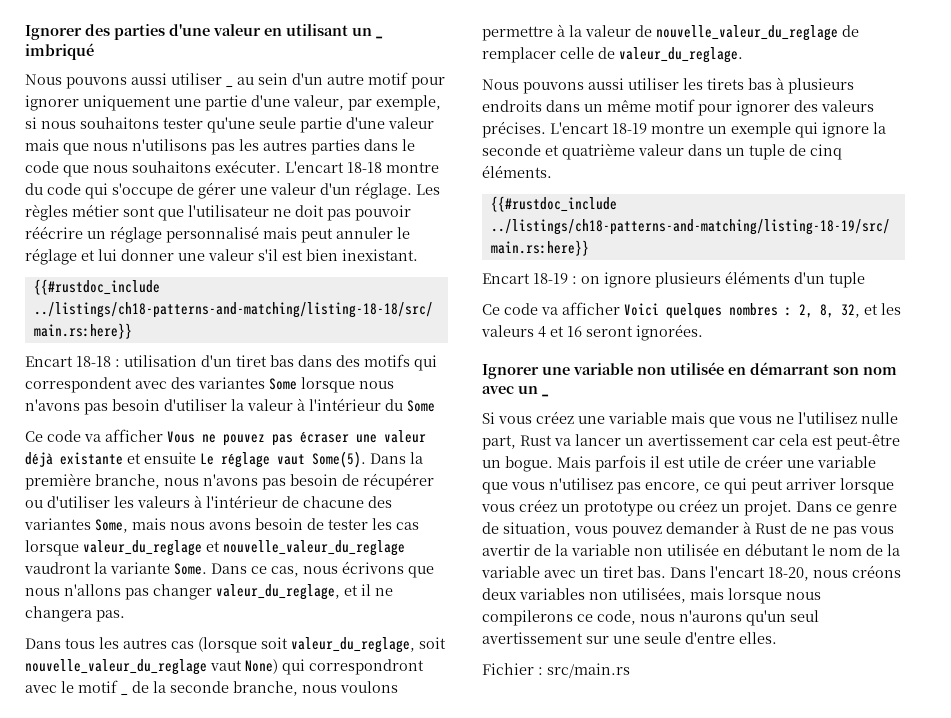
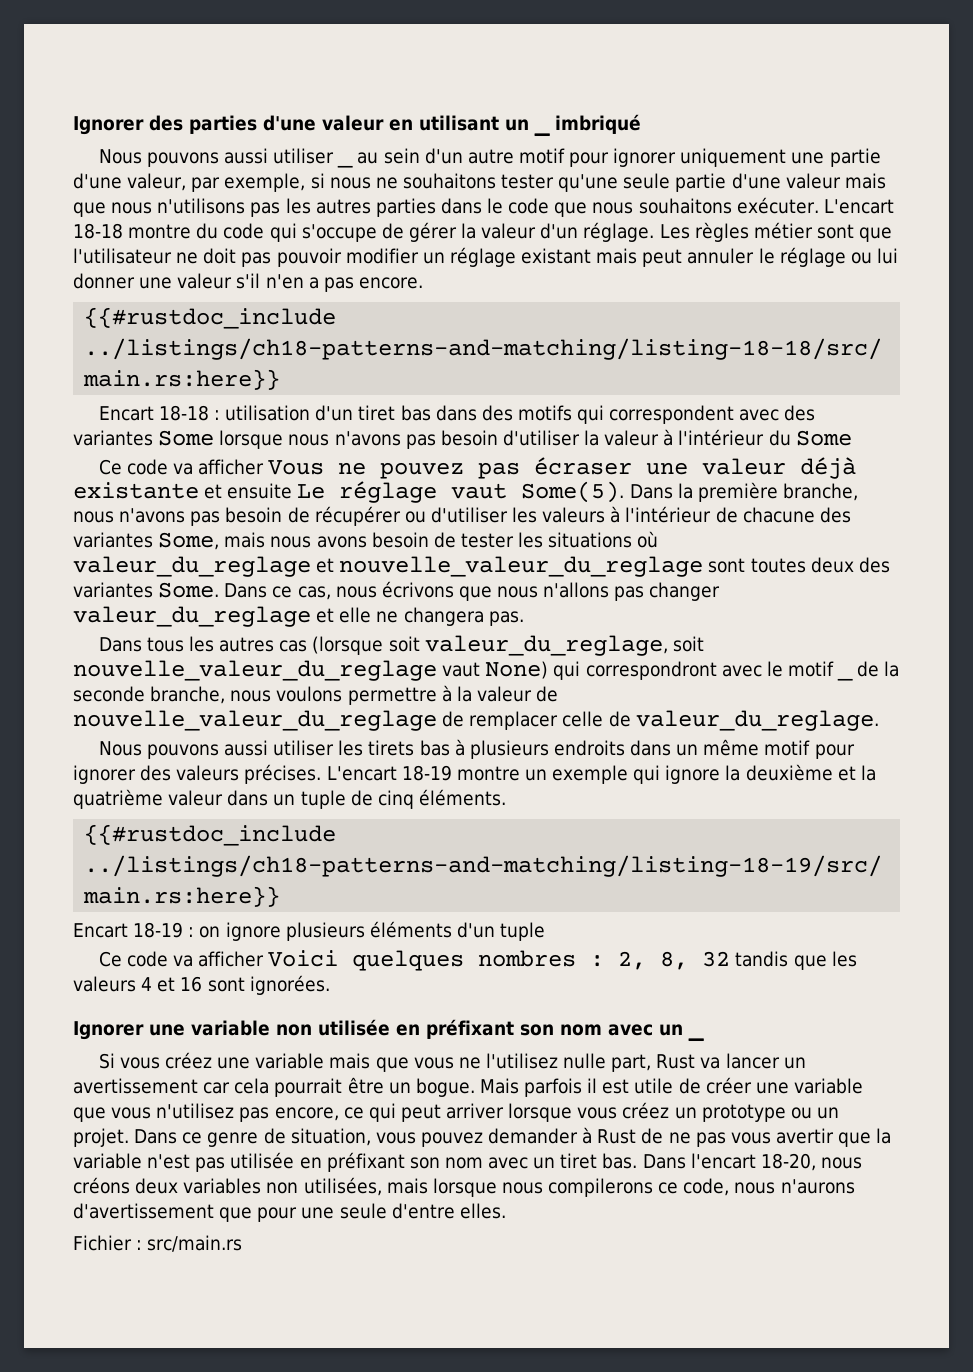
(76, 125) none -> [375,177,398,189] ne
[240,187,267,195] une -> [461,223,477,239] la
[25,226,83,239] réécrire -> [345,248,419,264] modifier
[166,226,259,243] personnalisé -> [521,248,592,264] existant
[81,250,95,261] et -> [850,252,872,264] ou
[282,249,418,261] est bien inexistant. -> [265,274,423,292] n'en a pas encore.
[396,522,419,530] [25,540,79,556] cas lorsque -> [548,531,659,548] situations où
[24,562,170,574] vaudront la variante -> [708,557,890,573] [73,582,153,598] sont toutes deux des variantes
[216,584,371,600] valeur_du_reglage, et il -> [73,606,372,627] valeur_du_reglage et elle
[482,144,559,156] seconde et -> [745,764,876,781] deuxième et la
[841,304,878,318] 32, et -> [702,951,827,970] 32 tandis que
[586,326,633,337] seront -> [207,977,245,992] sont
[750,362,829,375] démarrant -> [426,1019,514,1039] préfixant
[812,434,900,450] est peut-être -> [274,1077,384,1097] pourrait être
[679,499,717,512] créez -> (812, 1113) none
[534,543,900,556] [481,566,540,578] de la variable non utilisée en débutant le nom de la variable -> [838,1128,892,1147] [73,1152,483,1172] que la variable n'est pas utilisée en préfixant son nom
[746,610,819,626] [482,632,609,644] qu'un seul avertissement sur -> [73,1203,298,1222] d'avertissement que pour

